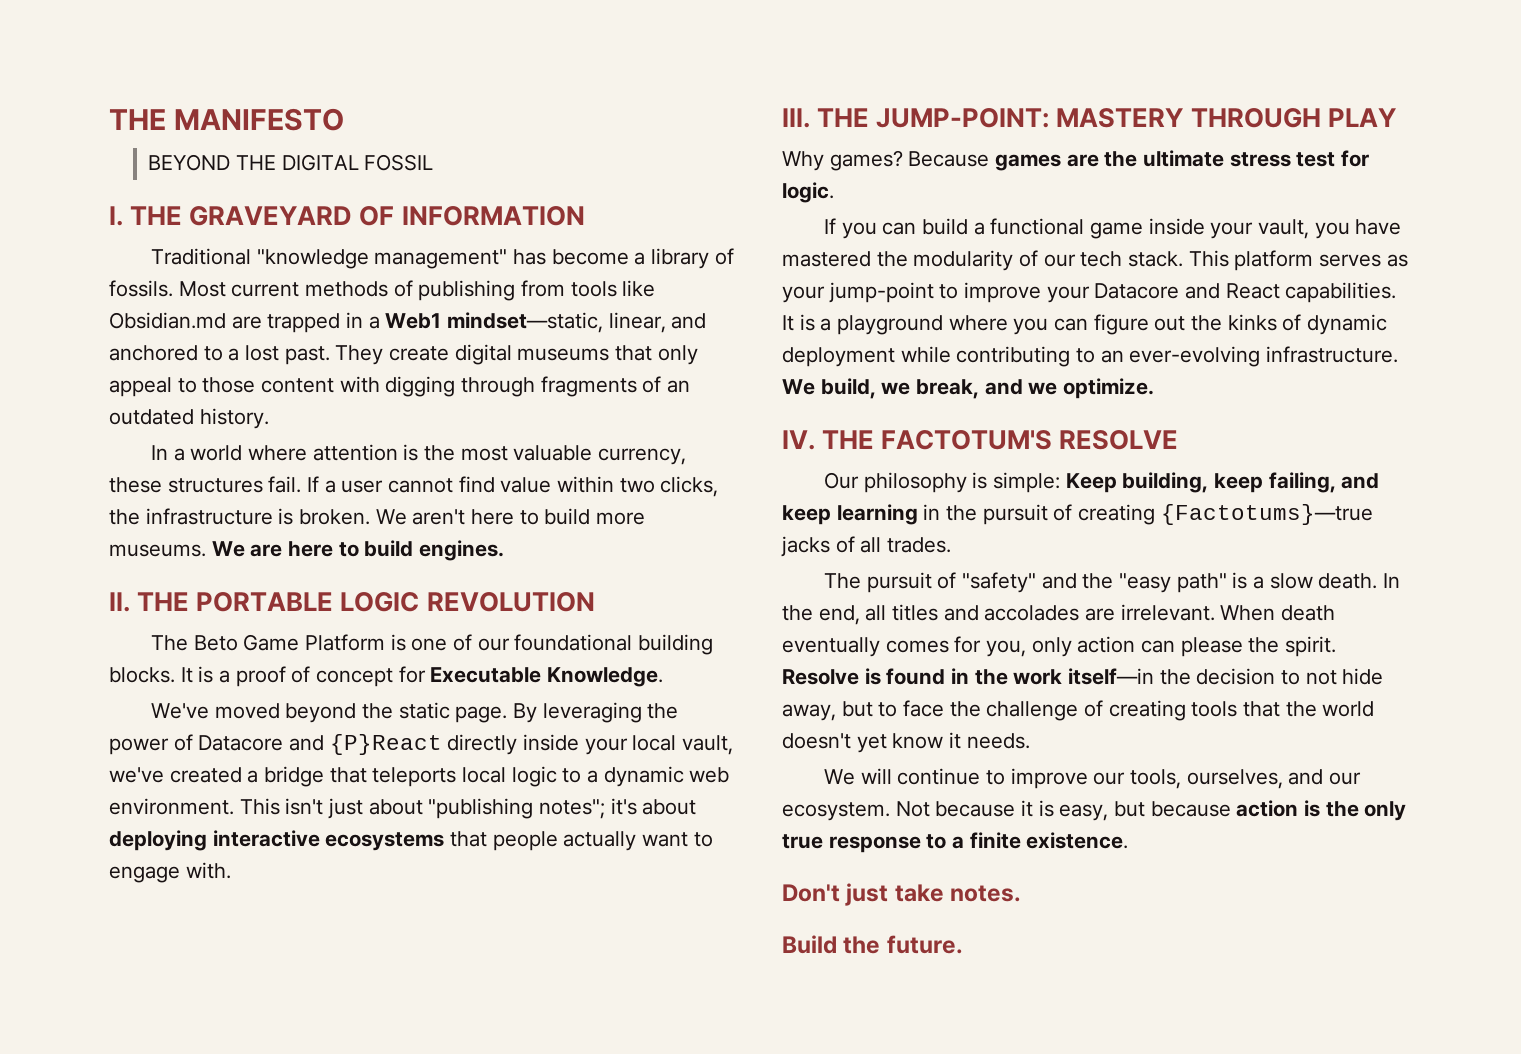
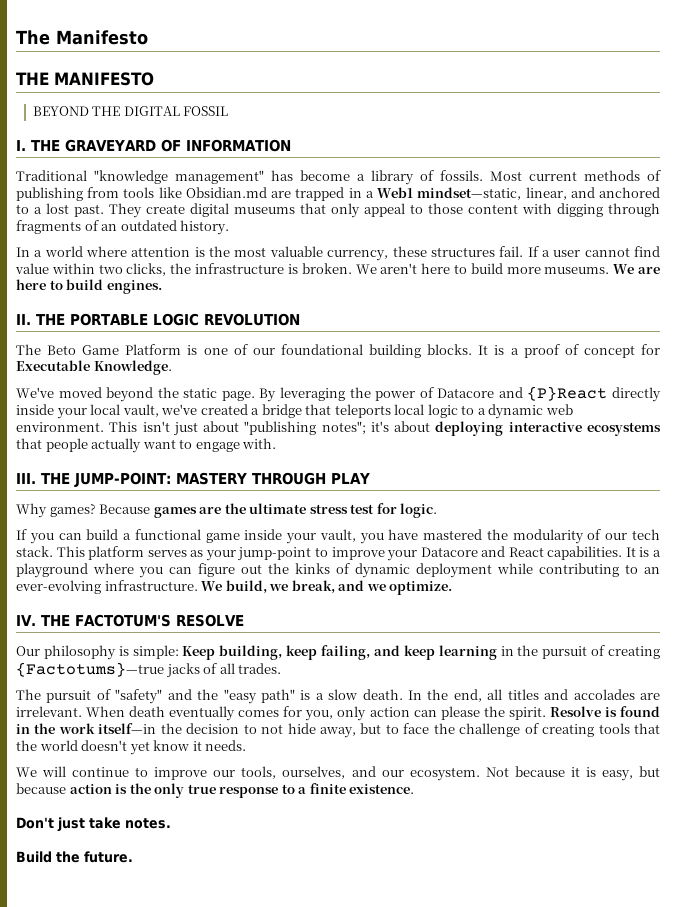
(109, 119) none -> [16,30,148,45] The Manifesto //

